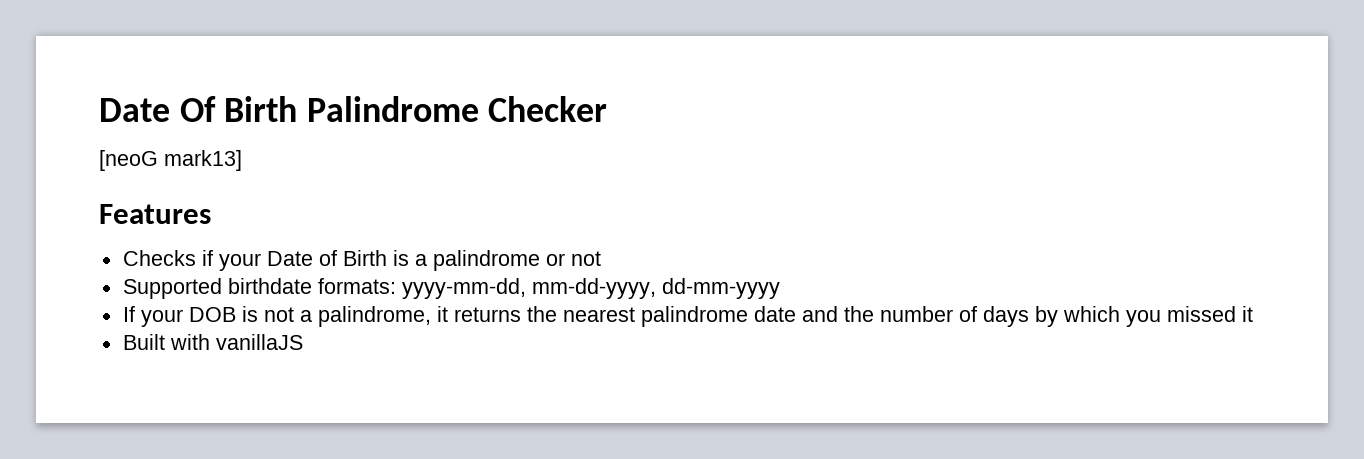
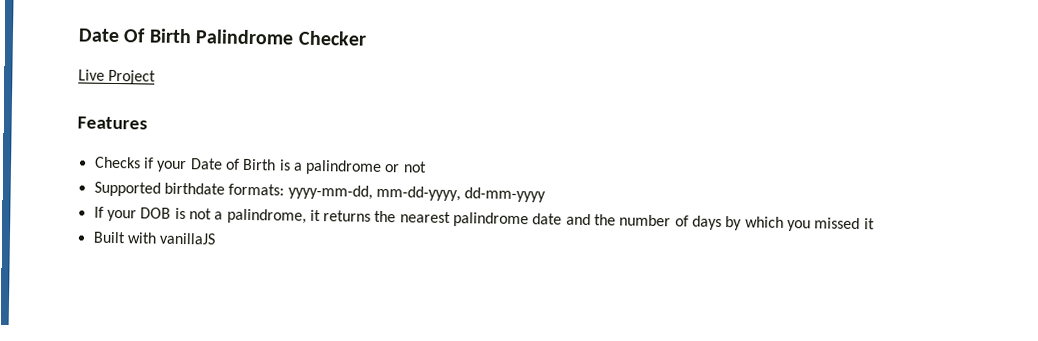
[99,150,242,171] [neoG mark13] -> [78,69,157,85] Live Project

